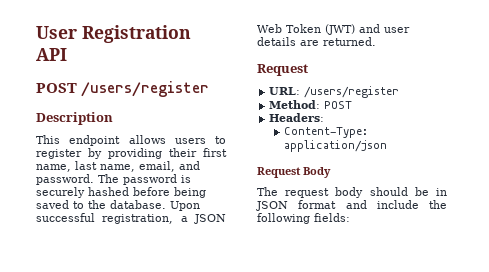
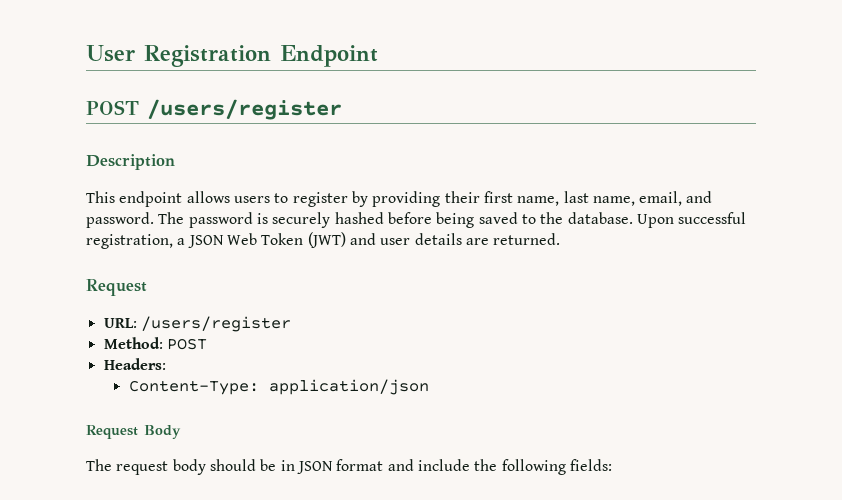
[36,48,67,61] API -> [280,45,378,67] Endpoint

